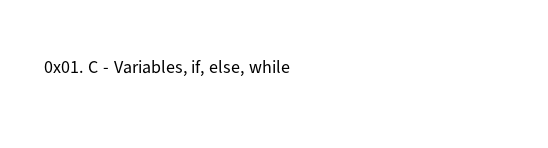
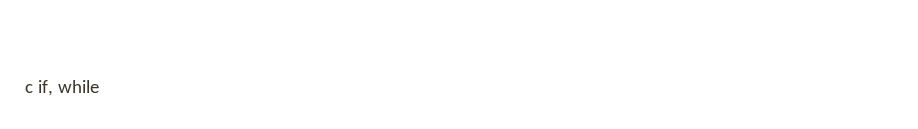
[44,60,245,77] 0x01. C - Variables, if, else, -> [25,80,53,96] c if,

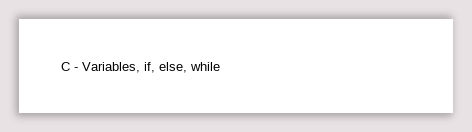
[25,80,53,96] c if, -> [61,62,187,73] C - Variables, if, else,

